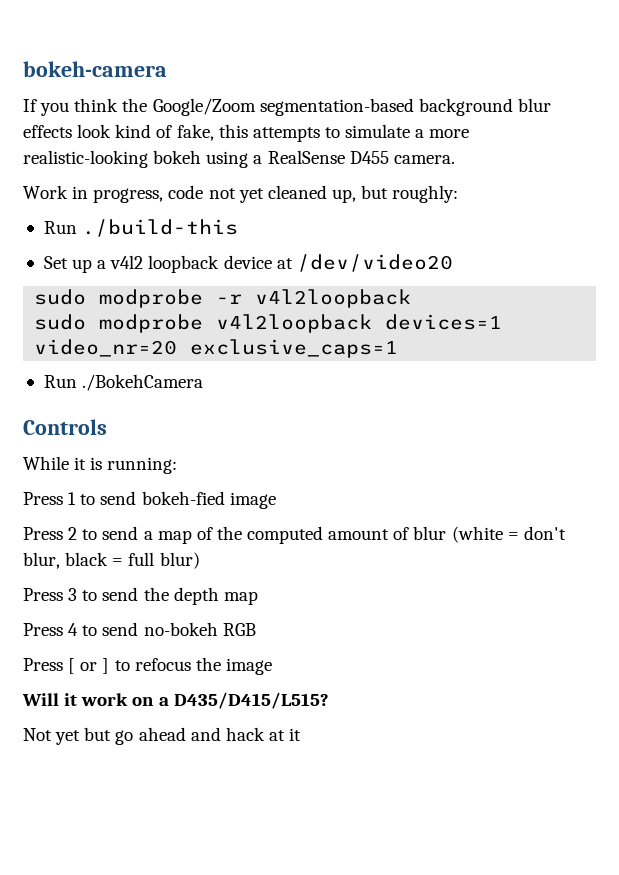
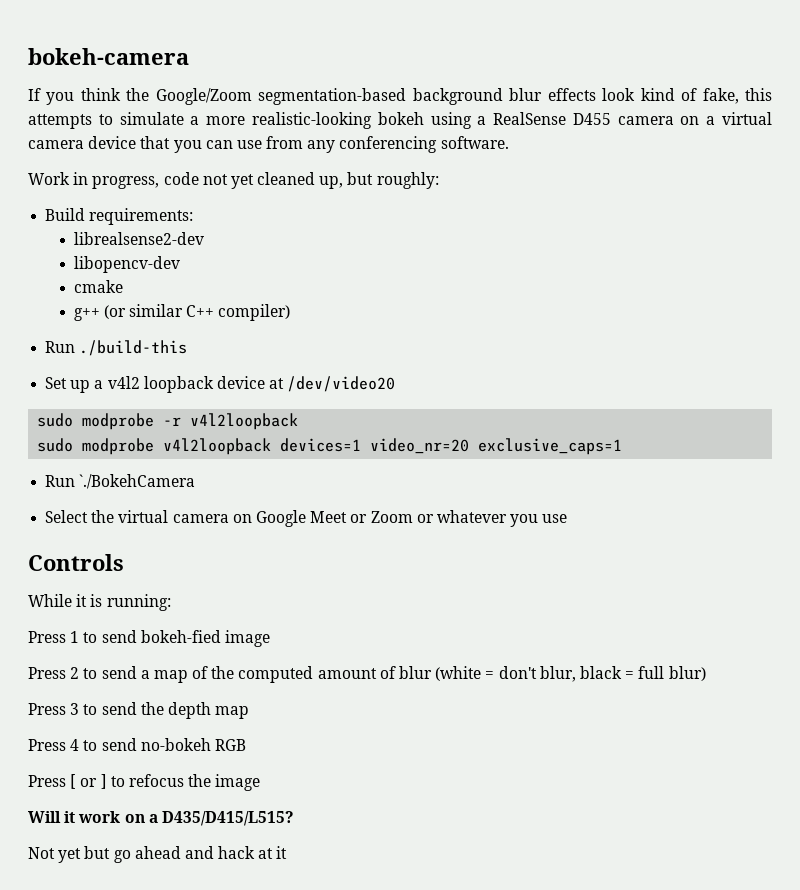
[393,155,455,164] camera. -> [617,112,773,125] [28,136,509,153] camera on a virtual camera device that you can use from any conferencing software.
(459, 194) none -> [45,208,194,225] [73,232,204,245] [73,256,180,273] [73,280,123,293] [73,304,291,321] // Build requirements: // librealsense2-dev // libopencv-dev // cmake // g++ (or similar C++ compiler)
[82,374,204,391] ./BokehCamera -> [79,474,196,489] [45,510,568,527] `./BokehCamera // Select the virtual camera on Google Meet or Zoom or whatever you use

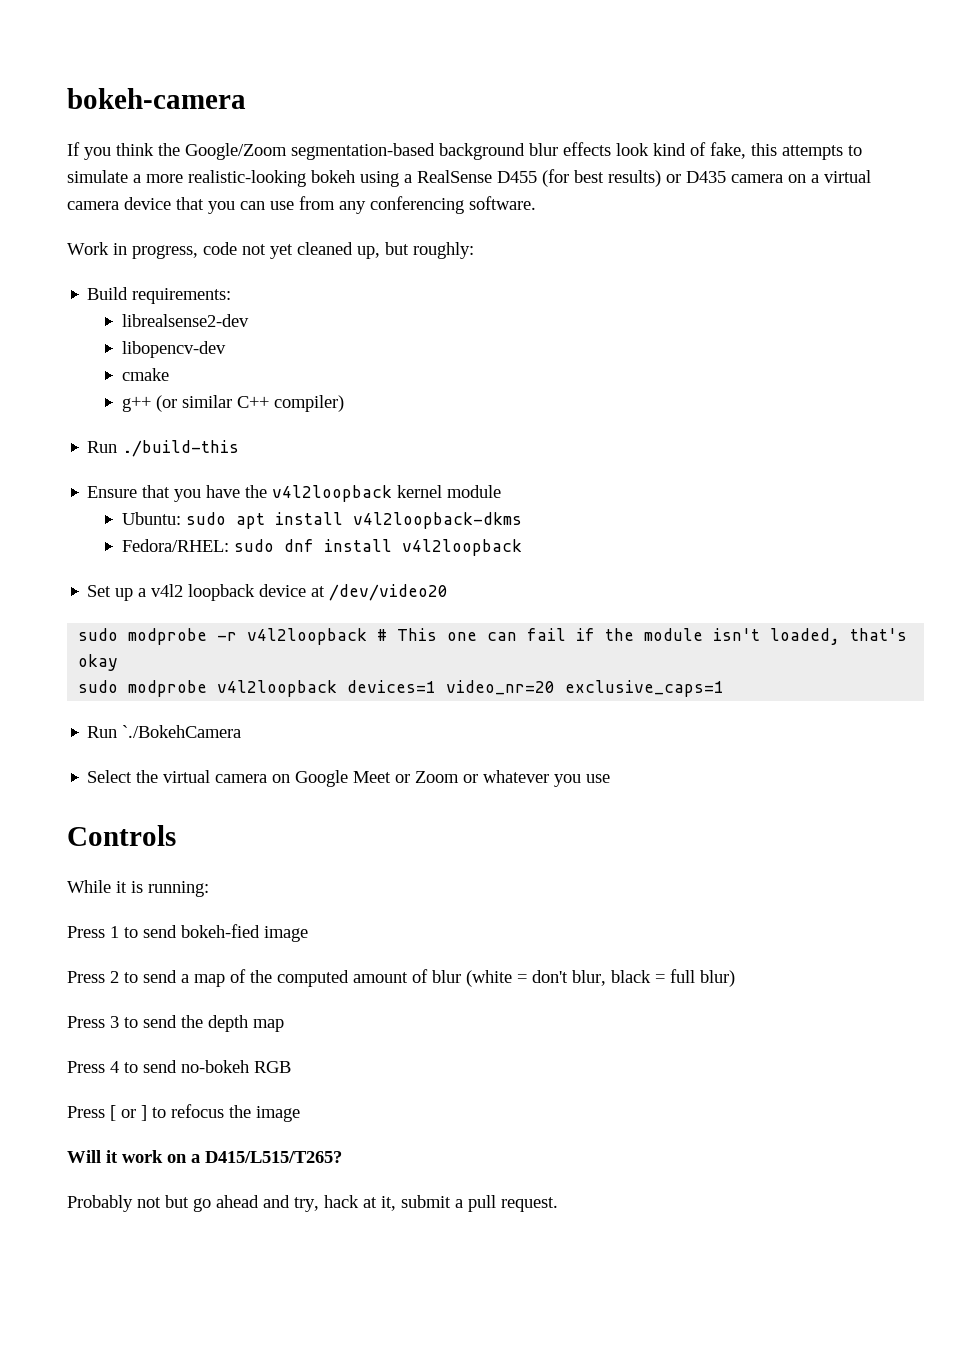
(611, 119) none -> [542,169,726,187] (for best results) or D435
(188, 348) none -> [87,485,502,502] [121,512,522,529] [121,539,522,556] // Ensure that you have the v4l2loopback kernel module // Ubuntu: sudo apt install v4l2loopback-dkms // Fedora/RHEL: sudo dnf install v4l2loopback
(299, 421) none -> [377,628,908,645] [78,654,119,671] # This one can fail if the module isn't loaded, that's okay
[161,811,294,826] [28,847,82,863] D435/D415/L515? // Not yet -> [205,1151,342,1163] [67,1195,161,1212] D415/L515/T265? // Probably not
(214, 852) none -> [294,1197,319,1212] try,
[276,846,288,859] it -> [381,1195,558,1212] it, submit a pull request.

